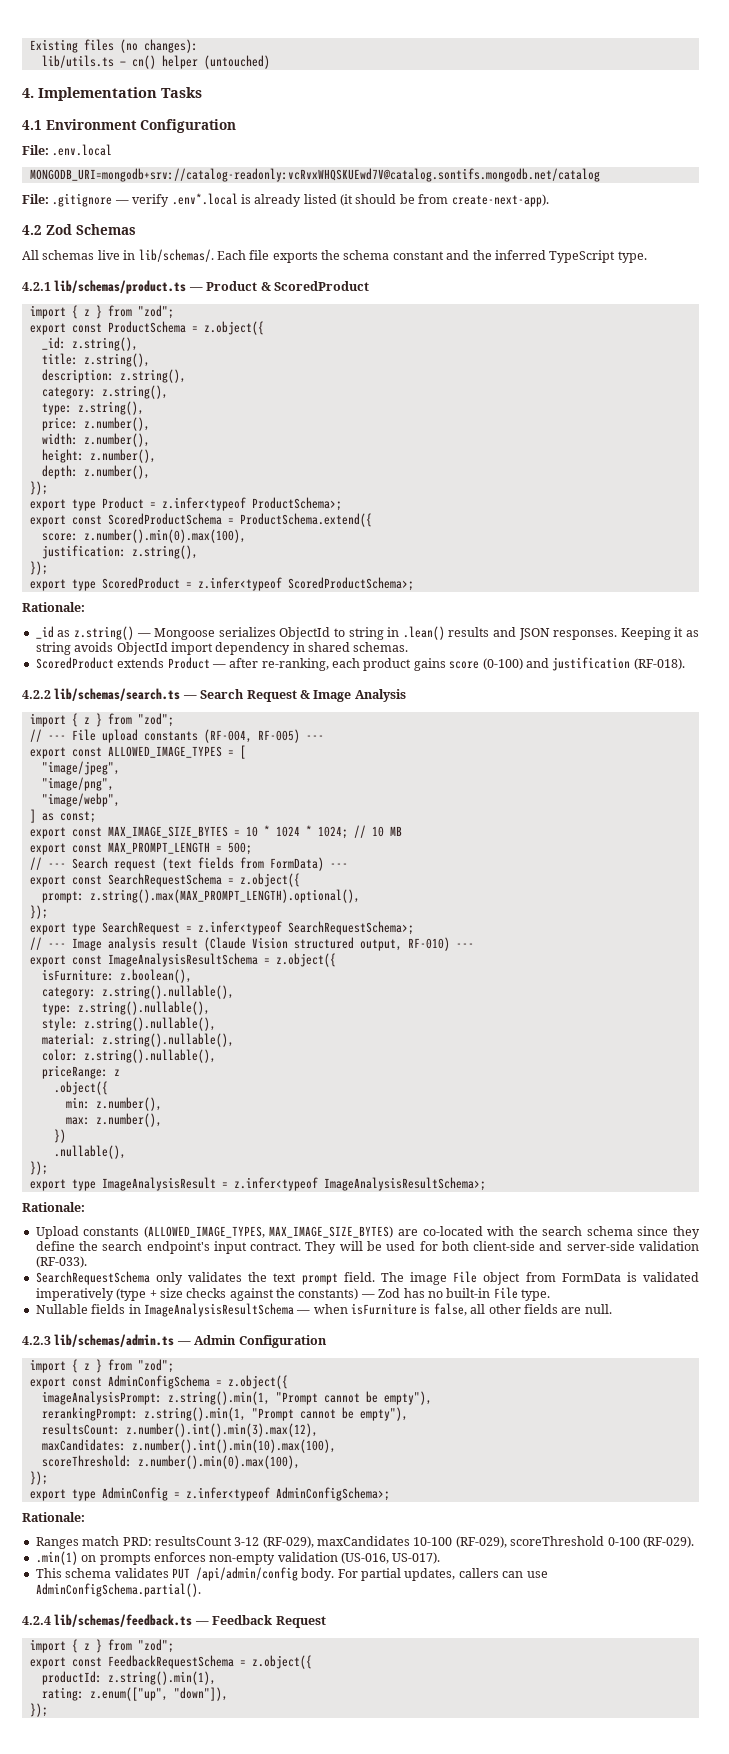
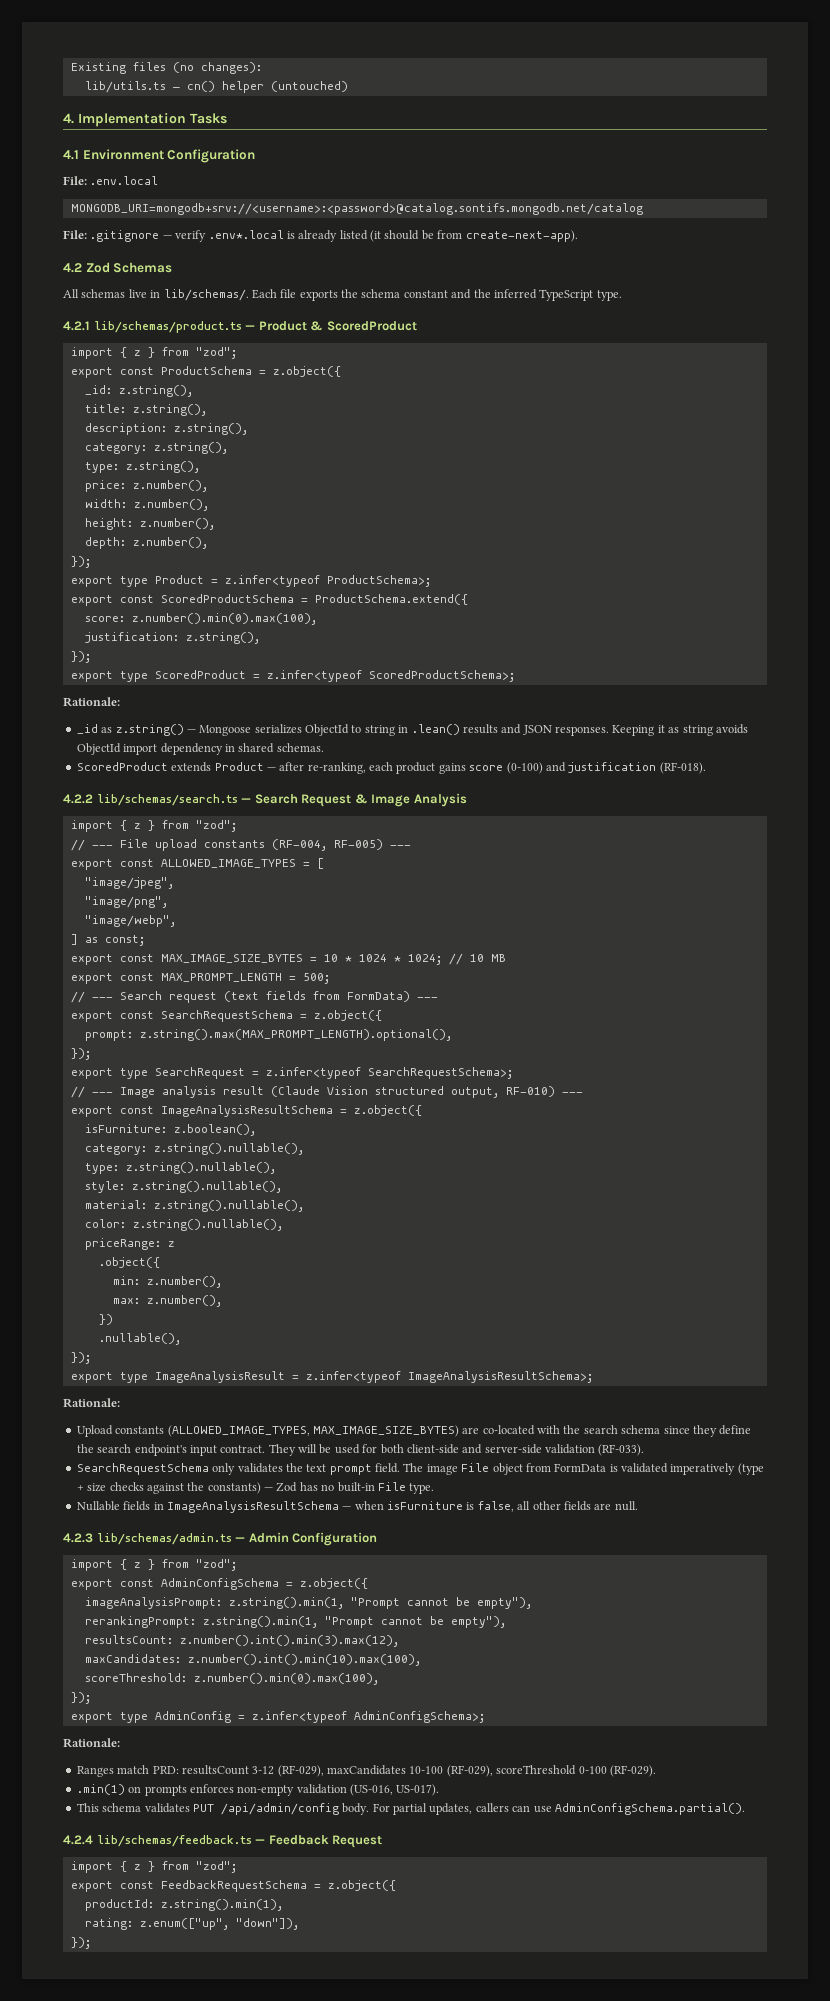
[29,168,600,182] MONGODB_URI=mongodb+srv://catalog-readonly:vcRvxWHQSKUEwd7V@catalog.sontifs.mongodb.net/catalog -> [70,203,643,215] MONGODB_URI=mongodb+srv://<username>:<password>@catalog.sontifs.mongodb.net/catalog

